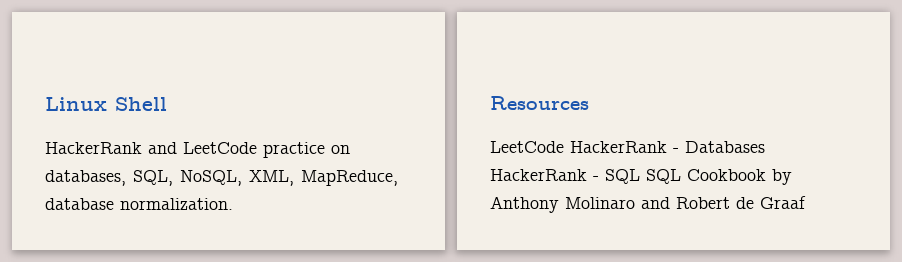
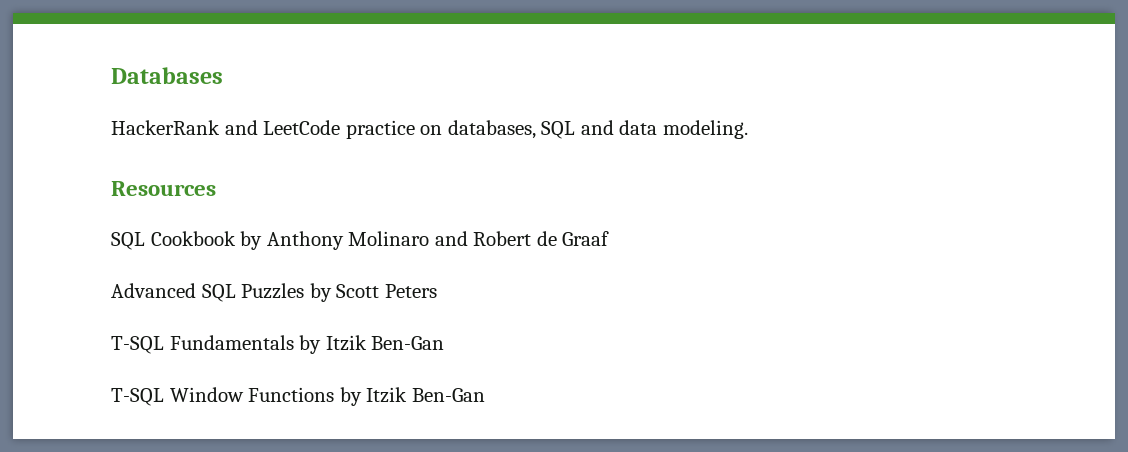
[45,97,167,111] Linux Shell -> [111,67,223,84] Databases
[133,170,398,186] [45,198,233,210] [490,96,589,110] [490,141,765,153] [490,169,640,184] SQL, NoSQL, XML, MapReduce, database normalization. // Resources // LeetCode HackerRank - Databases HackerRank - SQL -> [541,120,748,139] [111,181,216,196] SQL and data modeling. // Resources //
(806, 202) none -> [111,283,437,302] [111,335,445,354] [111,387,485,406] // Advanced SQL Puzzles by Scott Peters // T-SQL Fundamentals by Itzik Ben-Gan // T-SQL Window Functions by Itzik Ben-Gan

